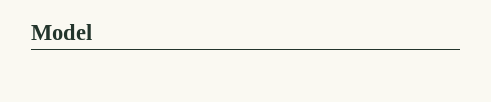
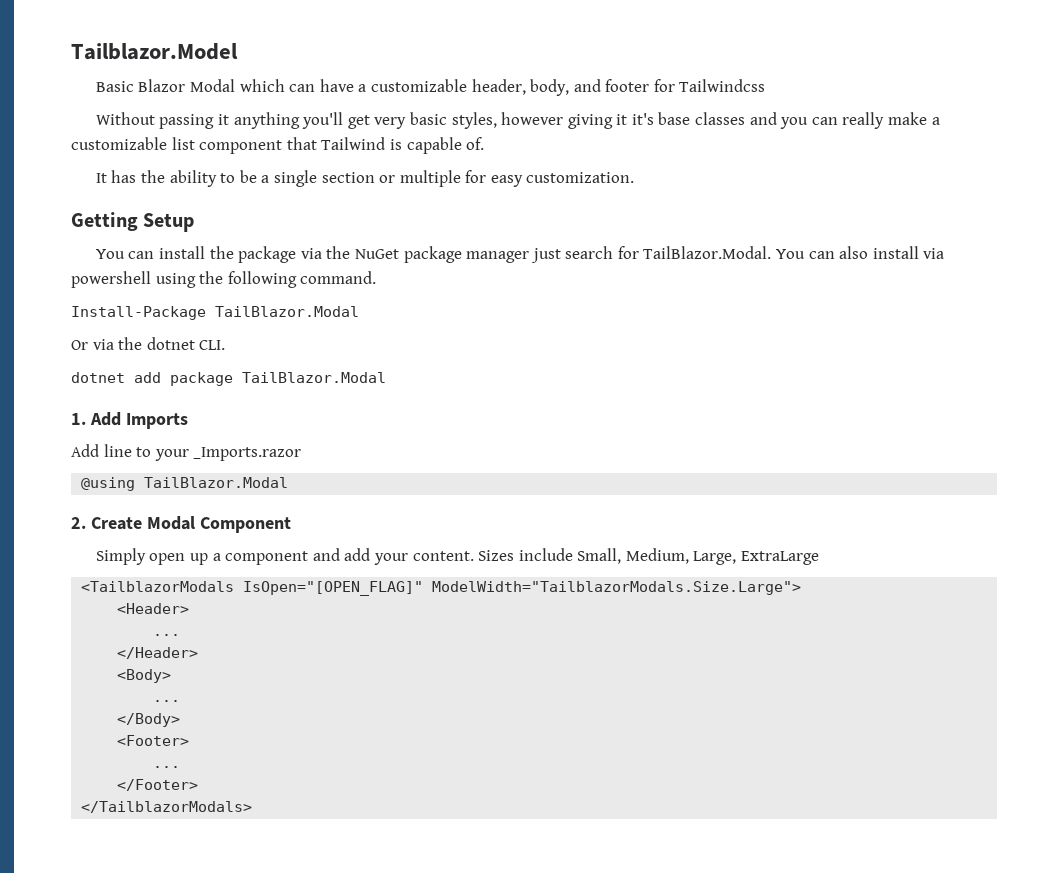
[31,24,92,40] Model -> [71,43,238,60] [95,79,766,96] [95,112,940,129] [71,137,485,154] [95,170,635,187] [71,212,195,232] [95,246,945,263] [71,271,377,288] [71,306,359,320] [71,337,226,350] [71,372,386,386] [71,412,188,429] [71,444,302,461] [81,477,289,491] [71,516,291,533] [95,548,820,565] [81,581,802,596] [117,603,190,614] [153,634,181,636] [117,647,199,659] [117,669,172,683] [153,700,181,702] [117,713,181,727] [117,735,190,746] [153,766,181,768] [117,779,199,791] [81,801,253,813] Tailblazor.Model // Basic Blazor Modal which can have a customizable header, body, and footer for Tailwindcss // Without passing it anything you'll get very basic styles, however giving it it's base classes and you can really make a customizable list component that Tailwind is capable of. // It has the ability to be a single section or multiple for easy customization. // Getting Setup // You can install the package via the NuGet package manager just search for TailBlazor.Modal. You can also install via powershell using the following command. // Install-Package TailBlazor.Modal // Or via the dotnet CLI. // dotnet add package TailBlazor.Modal // 1. Add Imports // Add line to your _Imports.razor // @using TailBlazor.Modal // 2. Create Modal Component // Simply open up a component and add your content. Sizes include Small, Medium, Large, ExtraLarge // <TailblazorModals IsOpen="[OPEN_FLAG]" ModelWidth="TailblazorModals.Size.Large"> // <Header> // ... // </Header> // <Body> // ... // </Body> // <Footer> // ... // </Footer> // </TailblazorModals>

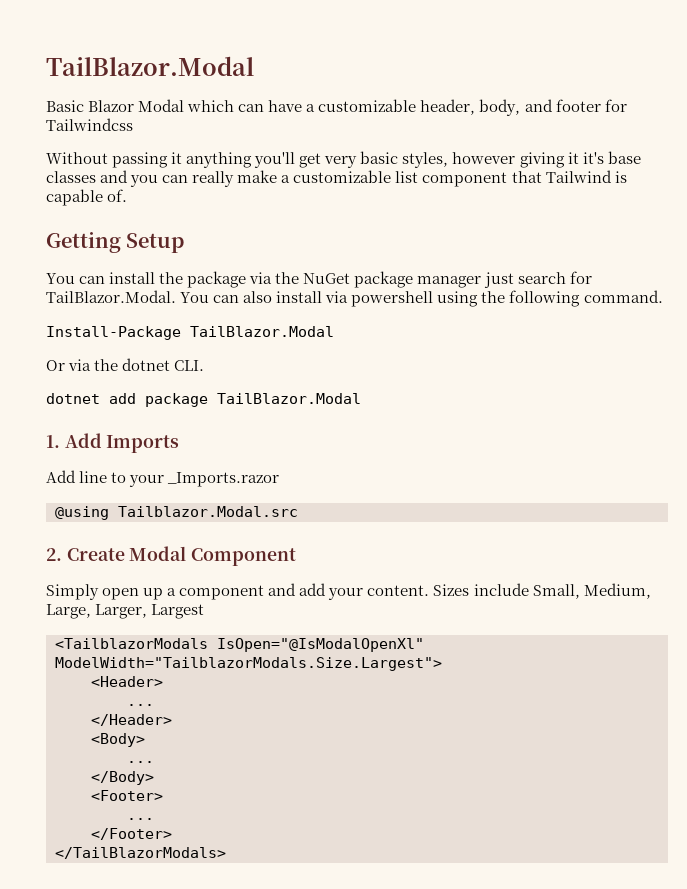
[71,43,238,60] Tailblazor.Model -> [46,56,254,76] TailBlazor.Modal
[95,170,635,187] // It has the ability to be a single section or multiple for easy customization. -> (128, 195) none
[144,477,289,488] TailBlazor.Modal -> [118,506,298,517] Tailblazor.Modal.src
[741,551,820,565] ExtraLarge -> [95,604,205,619] Larger, Largest
[243,581,802,596] IsOpen="[OPEN_FLAG]" ModelWidth="TailblazorModals.Size.Large"> -> [217,638,424,652] [55,657,442,671] IsOpen="@IsModalOpenXl" ModelWidth="TailblazorModals.Size.Largest">
[81,801,253,813] </TailblazorModals> -> [55,847,226,859] </TailBlazorModals>

